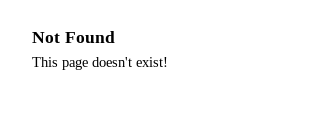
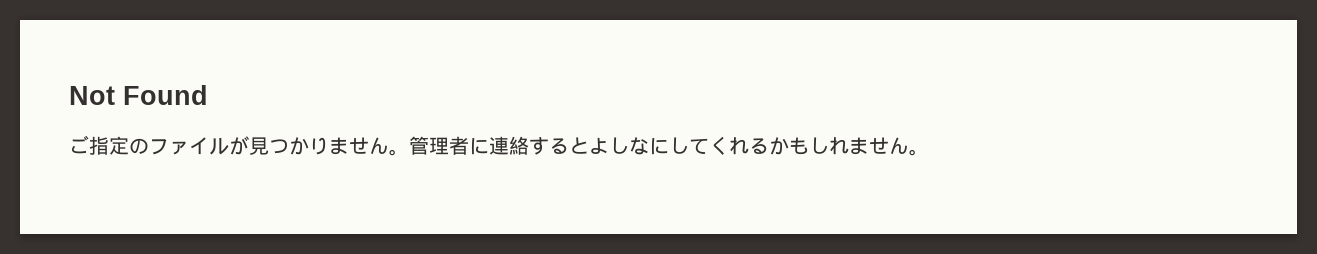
[32,57,168,70] This page doesn't exist! -> [69,135,929,156] ご指定のファイルが見つかりません。管理者に連絡するとよしなにしてくれるかもしれません。

